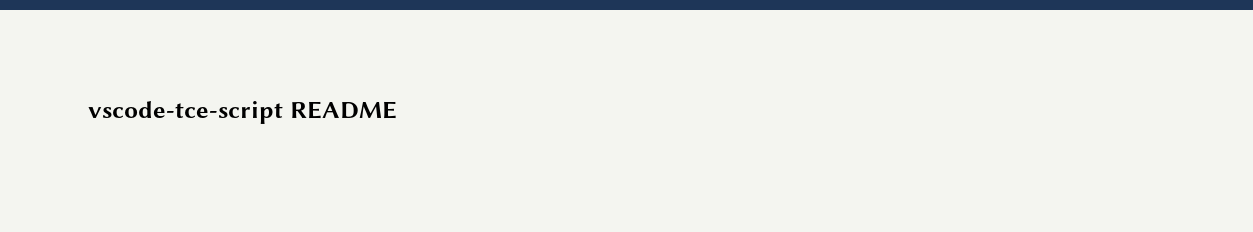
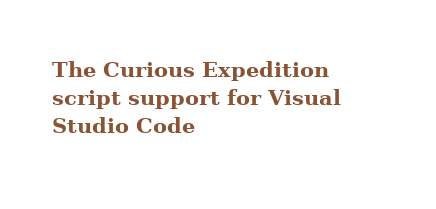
[88,101,397,124] vscode-tce-script README -> [52,61,329,81] [52,89,341,109] [52,117,195,133] The Curious Expedition script support for Visual Studio Code

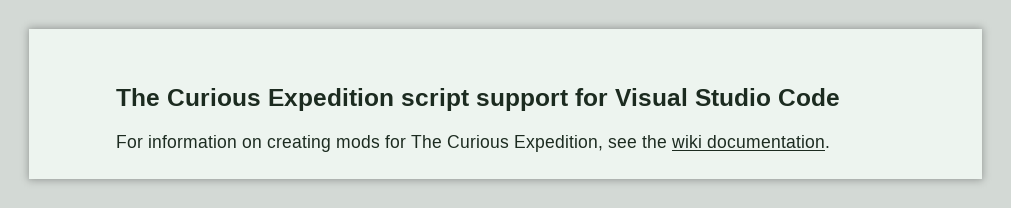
(195, 125) none -> [116,135,830,152] // For information on creating mods for The Curious Expedition, see the wiki documentation.

